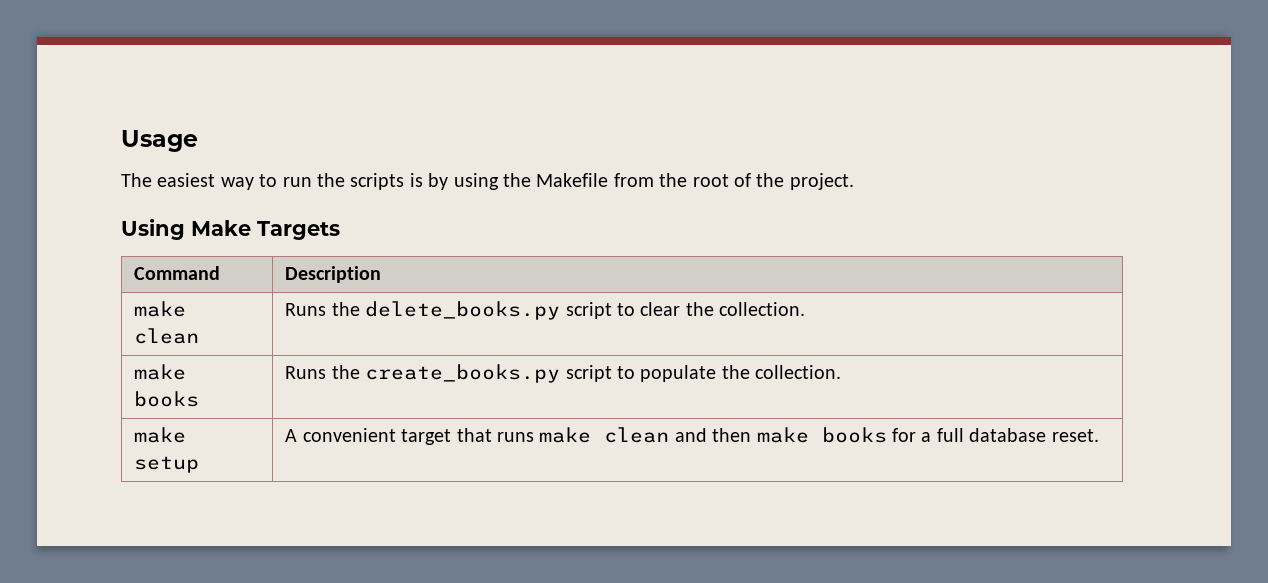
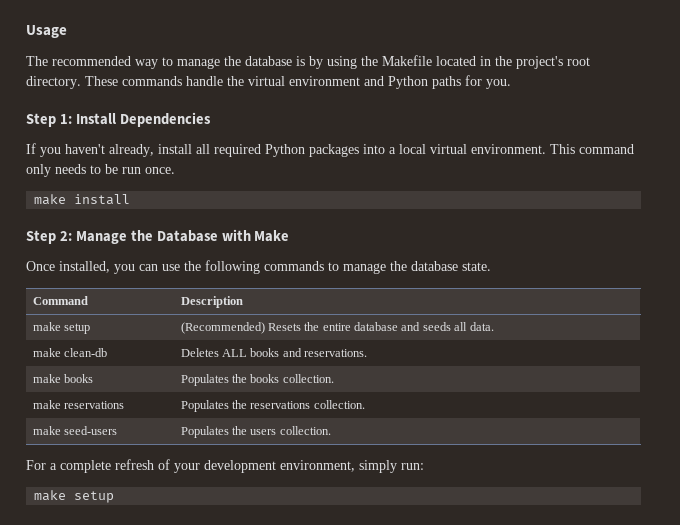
[157,173,216,187] easiest -> [52,56,131,66] recommended
[282,173,405,190] run the scripts -> [177,56,292,69] manage the database
[613,173,854,190] [121,219,340,240] [134,266,221,280] [285,266,382,283] [134,301,187,317] [134,328,200,344] [285,301,806,320] [134,364,187,380] [134,391,200,407] [285,364,842,383] [134,427,187,443] [134,456,200,473] [285,427,1099,445] from the root of the project. // Using Make Targets // Command | Description // make clean | Runs the delete_books.py script to clear the collection. // make books | Runs the create_books.py script to populate the collection. // make setup | A convenient target that runs make clean and then make books for a full database reset. -> [436,56,590,69] [26,75,511,89] [26,112,211,127] [26,143,634,157] [26,164,175,177] [34,194,131,205] [26,229,290,244] [26,260,491,274] [32,296,88,305] [180,296,243,308] [32,322,90,334] [180,322,494,334] [32,348,107,357] [180,348,368,357] [32,374,93,383] [180,374,334,386] [32,400,124,409] [180,400,365,412] [32,426,117,435] [180,426,331,438] [26,459,424,473] [34,490,115,503] located in the project's root directory. These commands handle the virtual environment and Python paths for you. // Step 1: Install Dependencies // If you haven't already, install all required Python packages into a local virtual environment. This command only needs to be run once. // make install // Step 2: Manage the Database with Make // Once installed, you can use the following commands to manage the database state. // Command | Description // make setup | (Recommended) Resets the entire database and seeds all data. // make clean-db | Deletes ALL books and reservations. // make books | Populates the books collection. // make reservations | Populates the reservations collection. // make seed-users | Populates the users collection. // For a complete refresh of your development environment, simply run: // make setup

